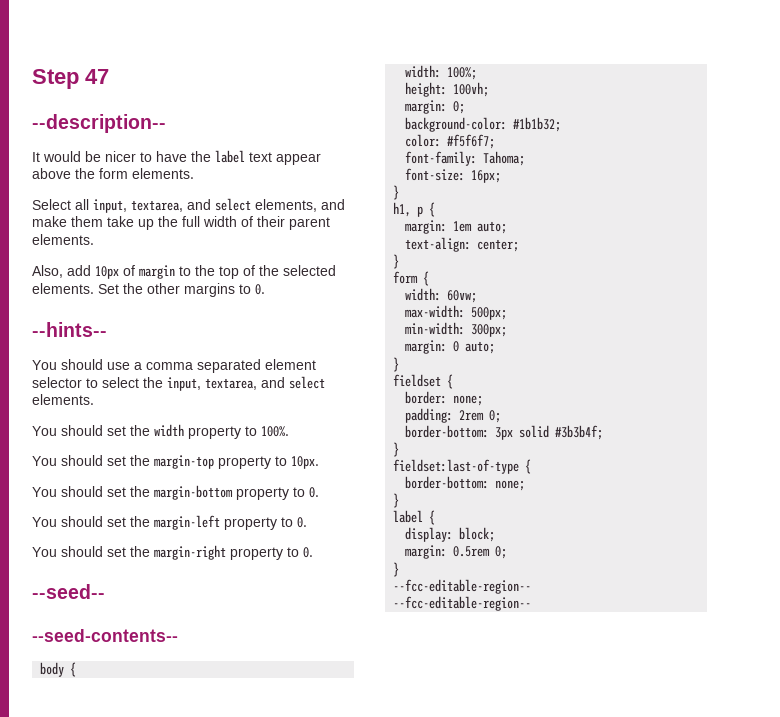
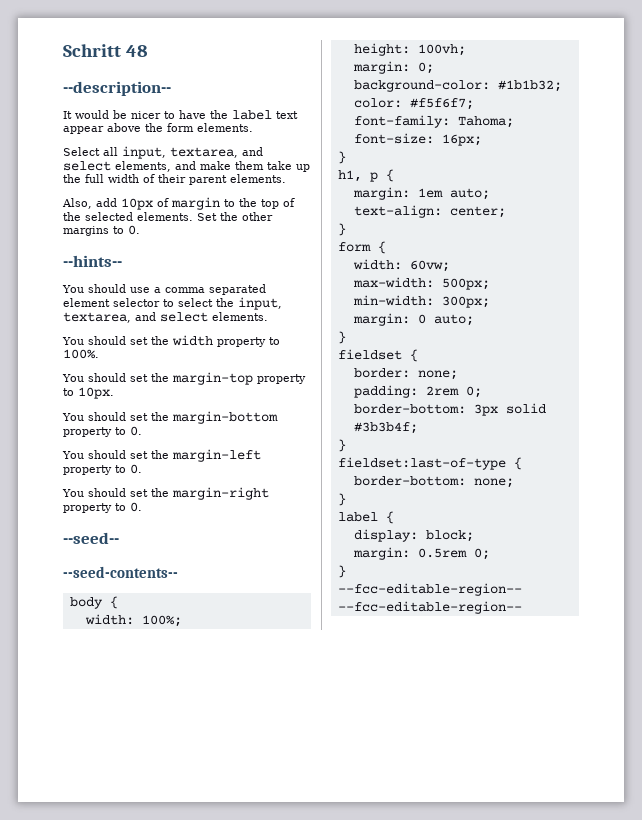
[32,69,109,89] Step 47 -> [63,44,148,57] Schritt 48

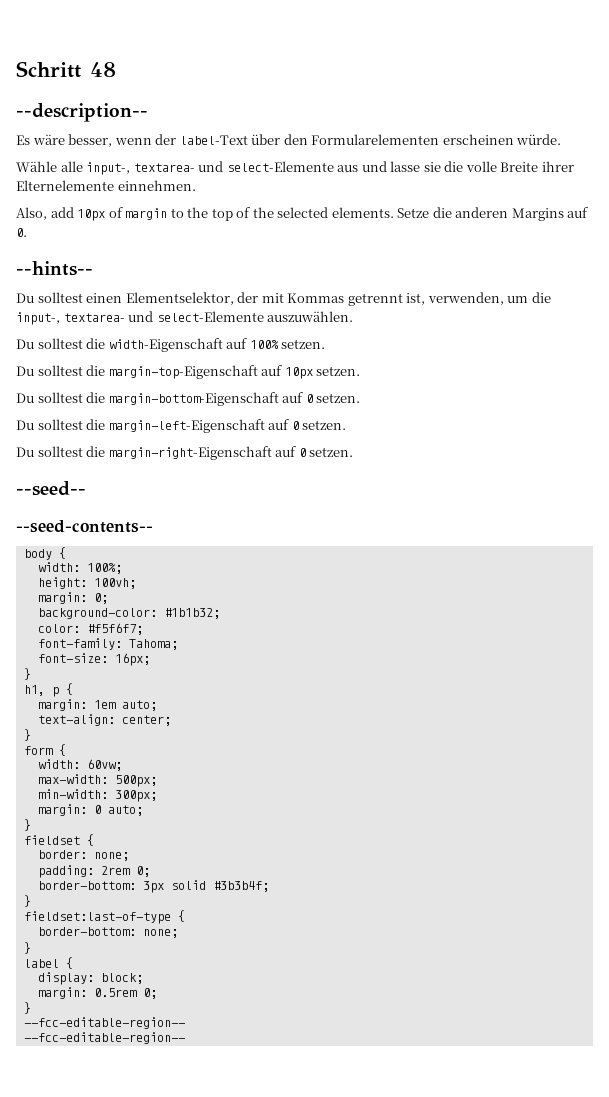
[63,110,298,120] [63,123,253,134] [63,146,263,159] [63,161,310,172] [63,174,286,185] It would be nicer to have the label text appear above the form elements. // Select all input, textarea, and select elements, and make them take up the full width of their parent elements. -> [16,134,562,147] [16,161,574,175] [16,180,196,191] Es wäre besser, wenn der label-Text über den Formularelementen erscheinen würde. // Wähle alle input-, textarea- und select-Elemente aus und lasse sie die volle Breite ihrer Elternelemente einnehmen.
[197,212,273,221] [63,225,140,236] [63,255,122,267] [62,284,266,295] [63,297,282,310] [63,312,268,323] [62,335,280,347] [63,349,99,359] [62,372,306,385] [63,387,114,399] [62,411,278,424] [63,426,142,437] [62,449,261,462] [63,464,142,475] [62,487,269,500] [63,502,142,513] Set the other margins to 0. // --hints-- // You should use a comma separated element selector to select the input, textarea, and select elements. // You should set the width property to 100%. // You should set the margin-top property to 10px. // You should set the margin-bottom property to 0. // You should set the margin-left property to 0. // You should set the margin-right property to 0. -> [397,207,589,221] [16,228,27,237] [16,261,93,276] [16,292,551,306] [16,311,354,325] [16,338,326,352] [16,365,361,379] [16,392,361,406] [16,419,347,433] [16,446,354,460] Setze die anderen Margins auf 0. // --hints-- // Du solltest einen Elementselektor, der mit Kommas getrennt ist, verwenden, um die input-, textarea- und select-Elemente auszuwählen. // Du solltest die width-Eigenschaft auf 100% setzen. // Du solltest die margin-top-Eigenschaft auf 10px setzen. // Du solltest die margin-bottom-Eigenschaft auf 0 setzen. // Du solltest die margin-left-Eigenschaft auf 0 setzen. // Du solltest die margin-right-Eigenschaft auf 0 setzen.

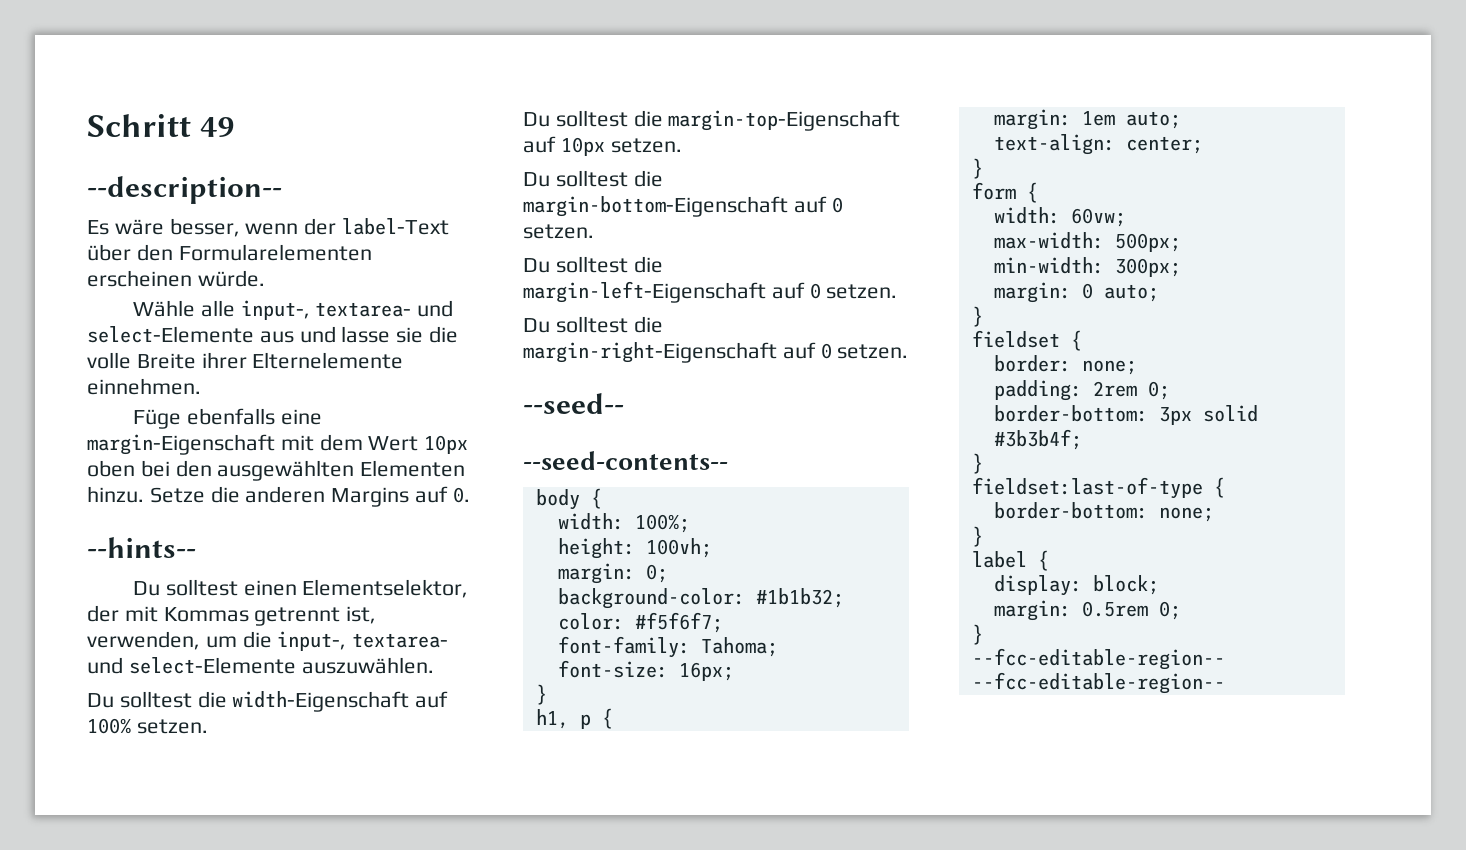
[90,62,116,77] 48 -> [200,117,235,137] 49
[16,207,394,221] Also, add 10px of margin to the top of the selected elements. -> [132,408,322,429] [87,434,469,455] [87,460,466,481] [87,486,144,503] Füge ebenfalls eine margin-Eigenschaft mit dem Wert 10px oben bei den ausgewählten Elementen hinzu.

